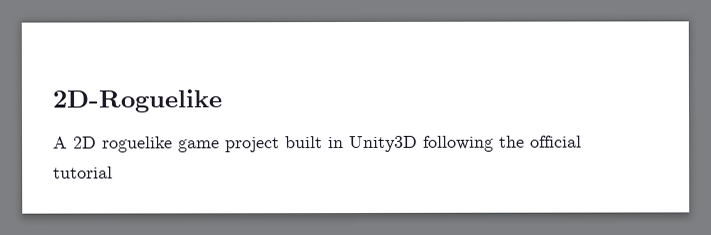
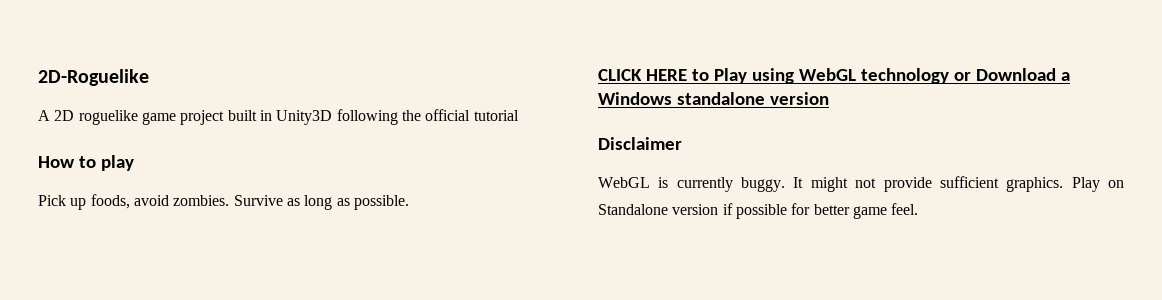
(113, 172) none -> [38,155,134,171] [38,194,409,210] [598,68,1070,84] [598,92,829,105] [598,137,682,150] [598,176,1124,192] [598,203,919,219] // How to play // Pick up foods, avoid zombies. Survive as long as possible. // CLICK HERE to Play using WebGL technology or Download a Windows standalone version // Disclaimer // WebGL is currently buggy. It might not provide sufficient graphics. Play on Standalone version if possible for better game feel.

